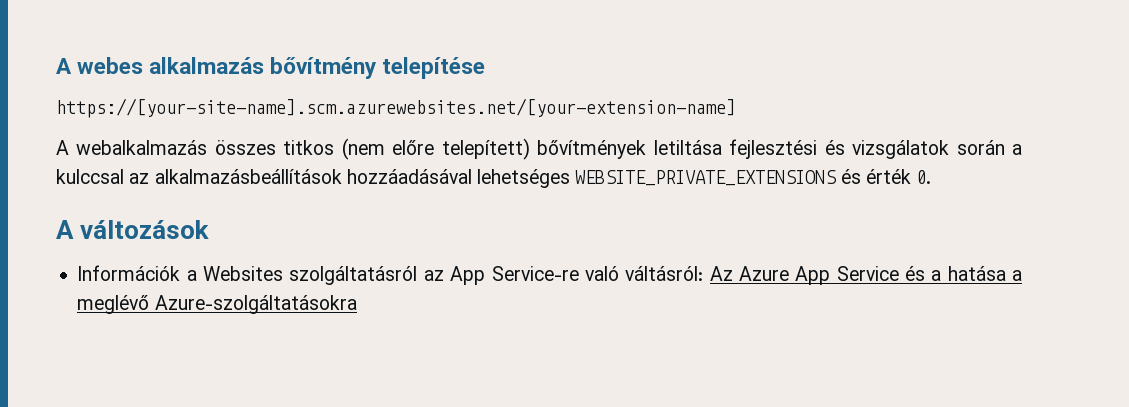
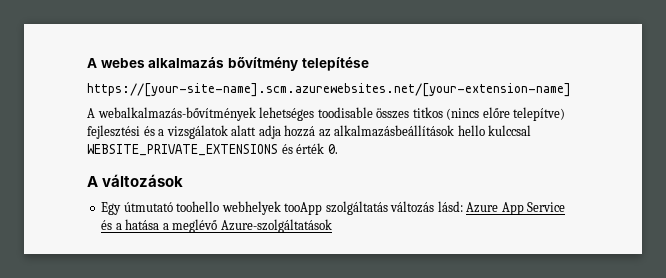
[76,138,1022,160] [56,169,571,188] webalkalmazás összes titkos (nem előre telepített) bővítmények letiltása fejlesztési és vizsgálatok során a kulccsal az alkalmazásbeállítások hozzáadásával lehetséges -> [97,107,566,121] [87,125,532,139] webalkalmazás-bővítmények lehetséges toodisable összes titkos (nincs előre telepítve) fejlesztési és a vizsgálatok alatt adja hozzá az alkalmazásbeállítások hello kulccsal
[77,265,733,285] Információk a Websites szolgáltatásról az App Service-re való váltásról: Az -> [101,201,463,215] Egy útmutató toohello webhelyek tooApp szolgáltatás változás lásd:
[154,295,357,314] Azure-szolgáltatásokra -> [220,219,332,233] Azure-szolgáltatások

